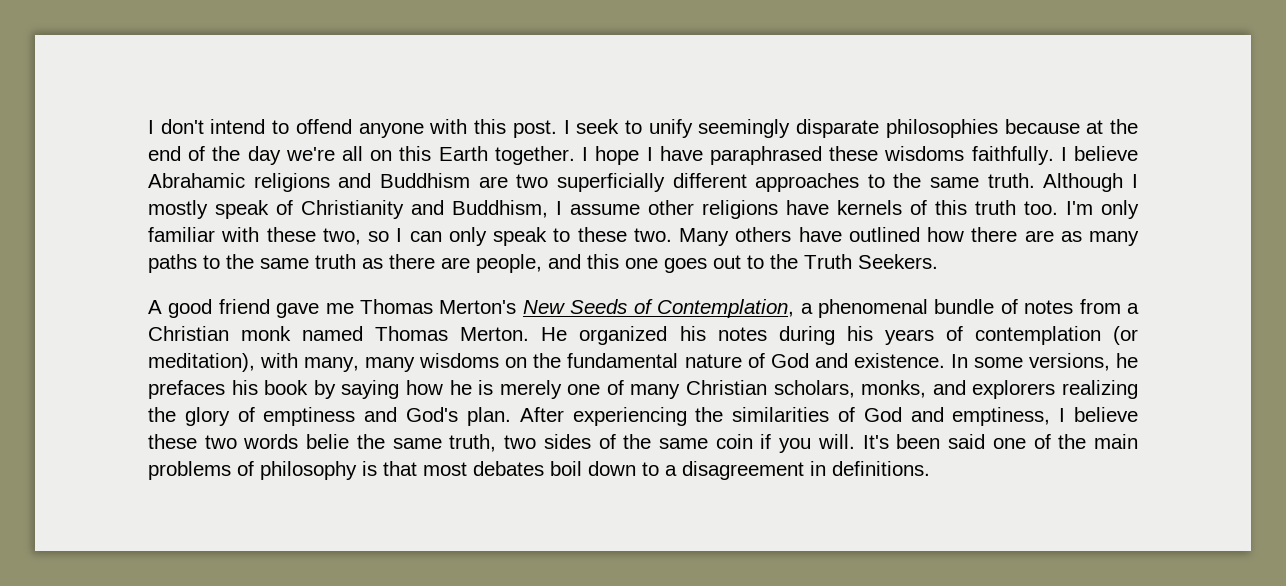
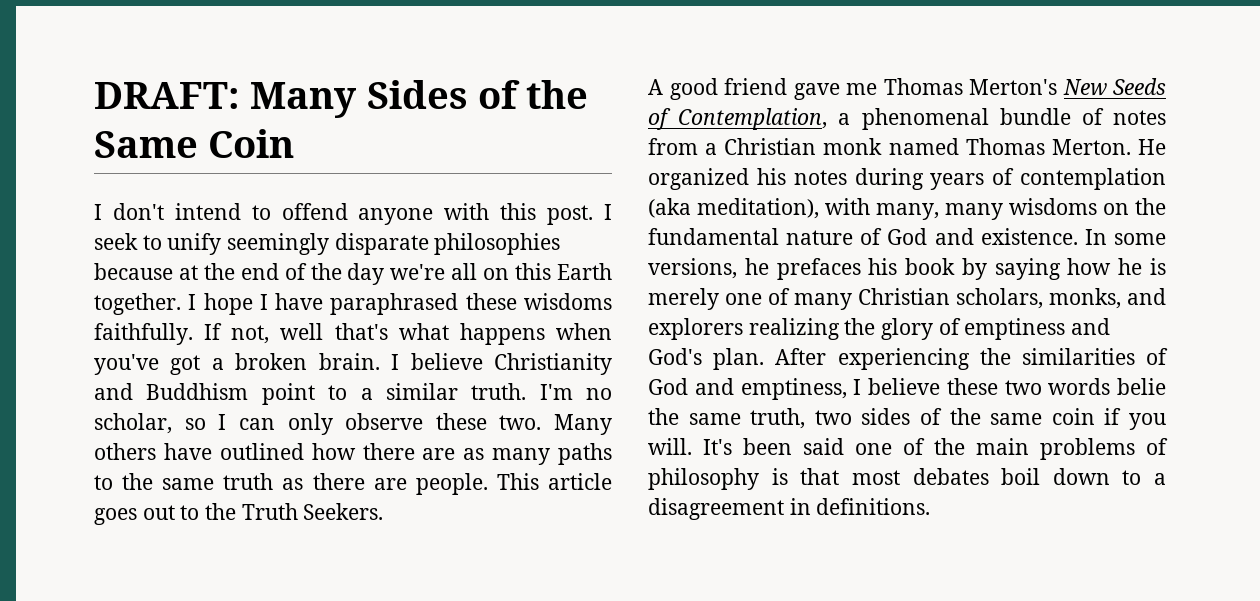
(148, 127) none -> [94,80,589,118] [94,129,295,158] DRAFT: Many Sides of the Same Coin //
[1060,146,1138,161] [148,173,1138,192] [148,200,1139,219] [148,227,361,245] I believe Abrahamic religions and Buddhism are two superficially different approaches to the same truth. Although I mostly speak of Christianity and Buddhism, I assume other religions have kernels of this truth too. I'm only familiar with these two, -> [204,323,612,345] [94,353,612,375] [94,383,612,405] [94,413,172,434] If not, well that's what happens when you've got a broken brain. I believe Christianity and Buddhism point to a similar truth. I'm no scholar,
[493,227,571,246] speak to -> [345,413,424,430] observe
[476,254,658,273] people, and this one -> [415,473,612,495] people. This article
[846,326,873,341] his -> (924, 179) none
[1112,326,1138,345] (or -> [648,198,691,218] (aka

